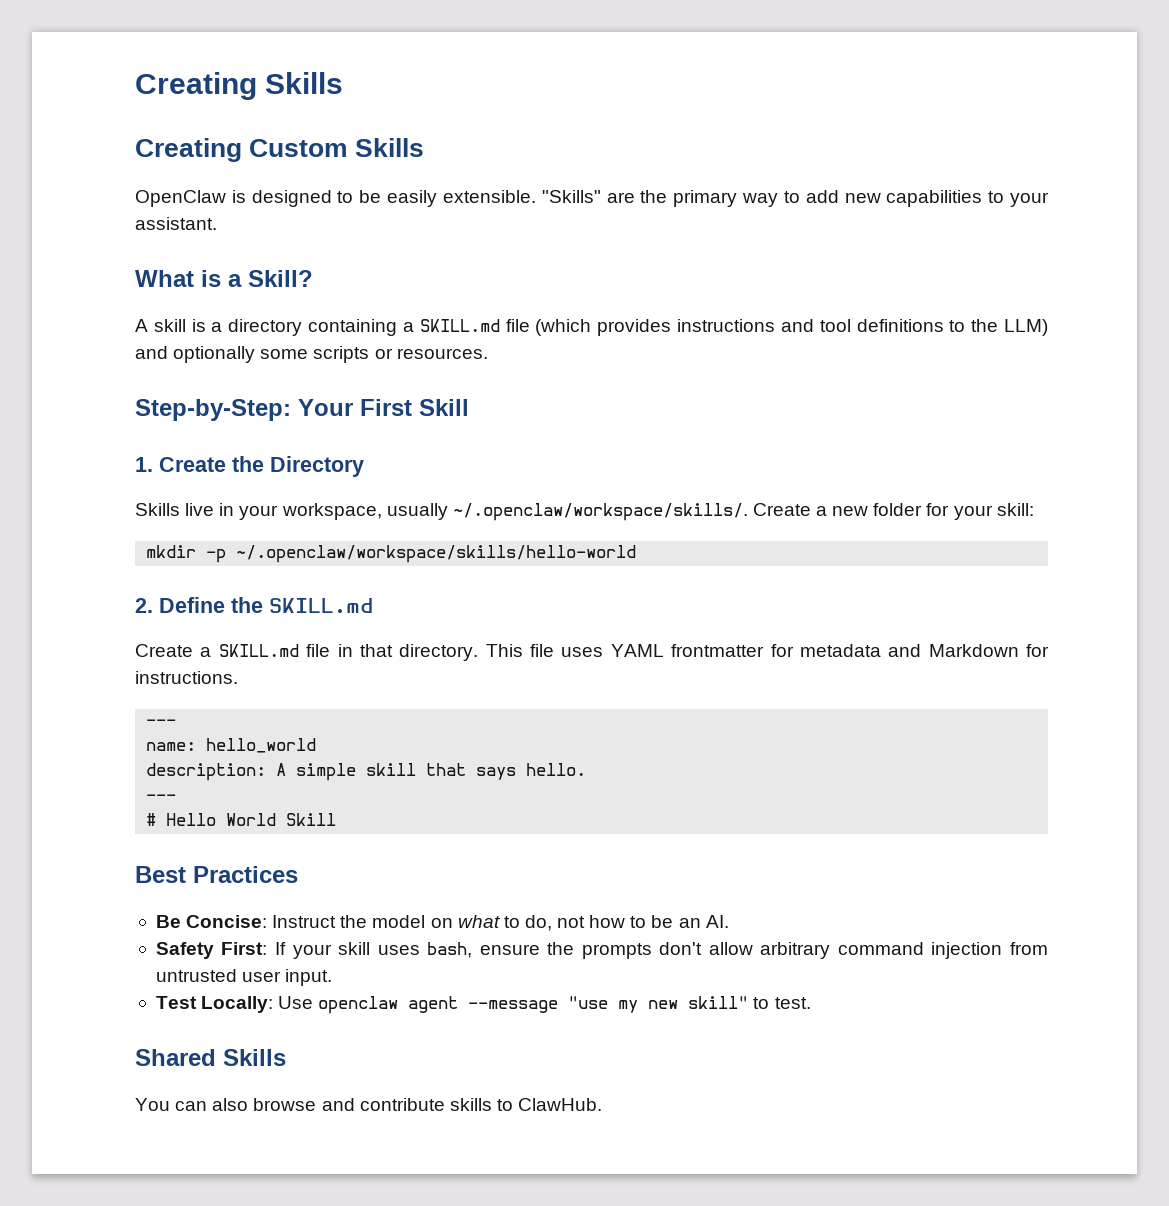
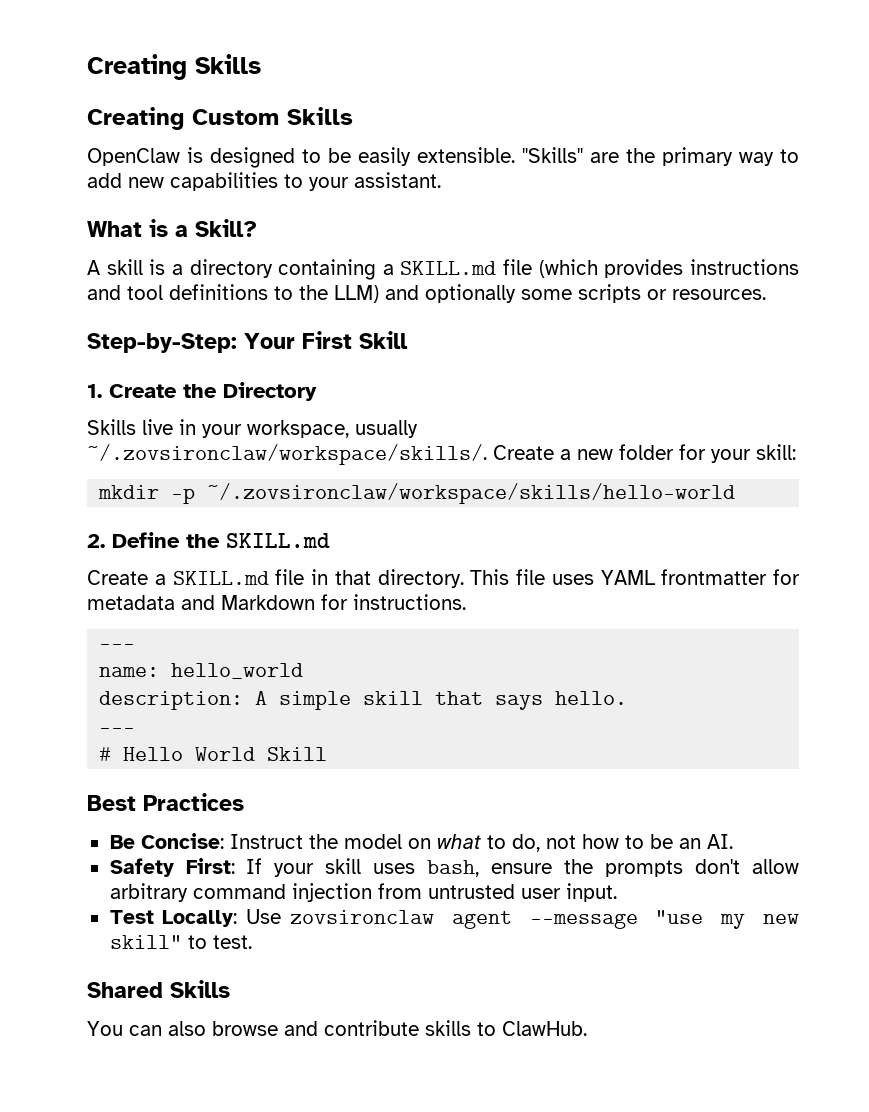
[452,503,748,521] ~/.openclaw/workspace/skills/. -> [87,444,487,465] ~/.zovsironclaw/workspace/skills/.
[236,545,637,563] ~/.openclaw/workspace/skills/hello-world -> [207,483,736,504] ~/.zovsironclaw/workspace/skills/hello-world
[318,996,399,1014] openclaw -> [290,910,435,924] zovsironclaw

